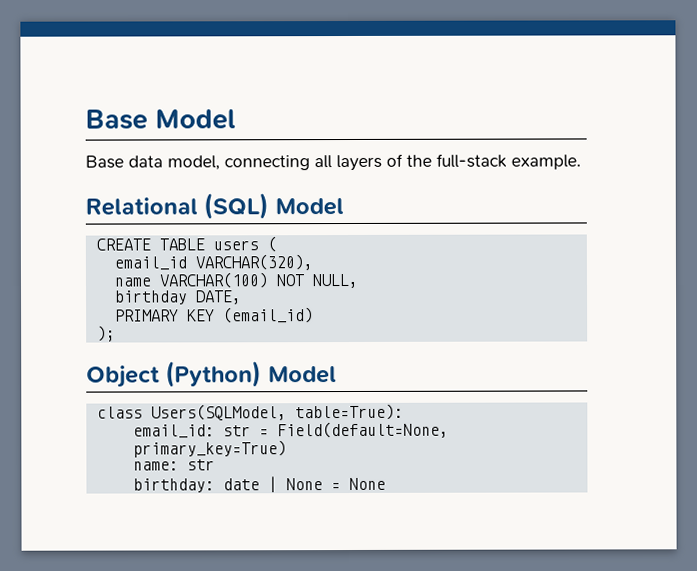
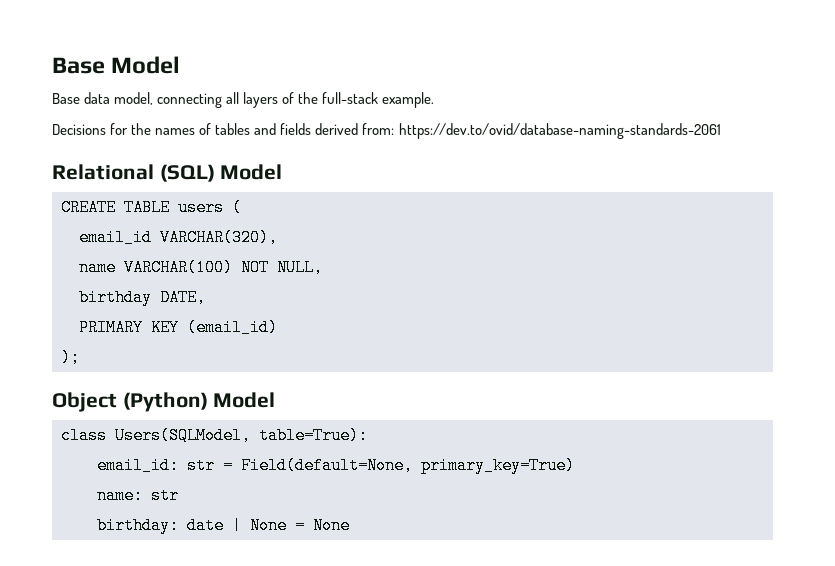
(581, 162) none -> [52,123,722,139] // Decisions for the names of tables and fields derived from: https://dev.to/ovid/database-naming-standards-2061

